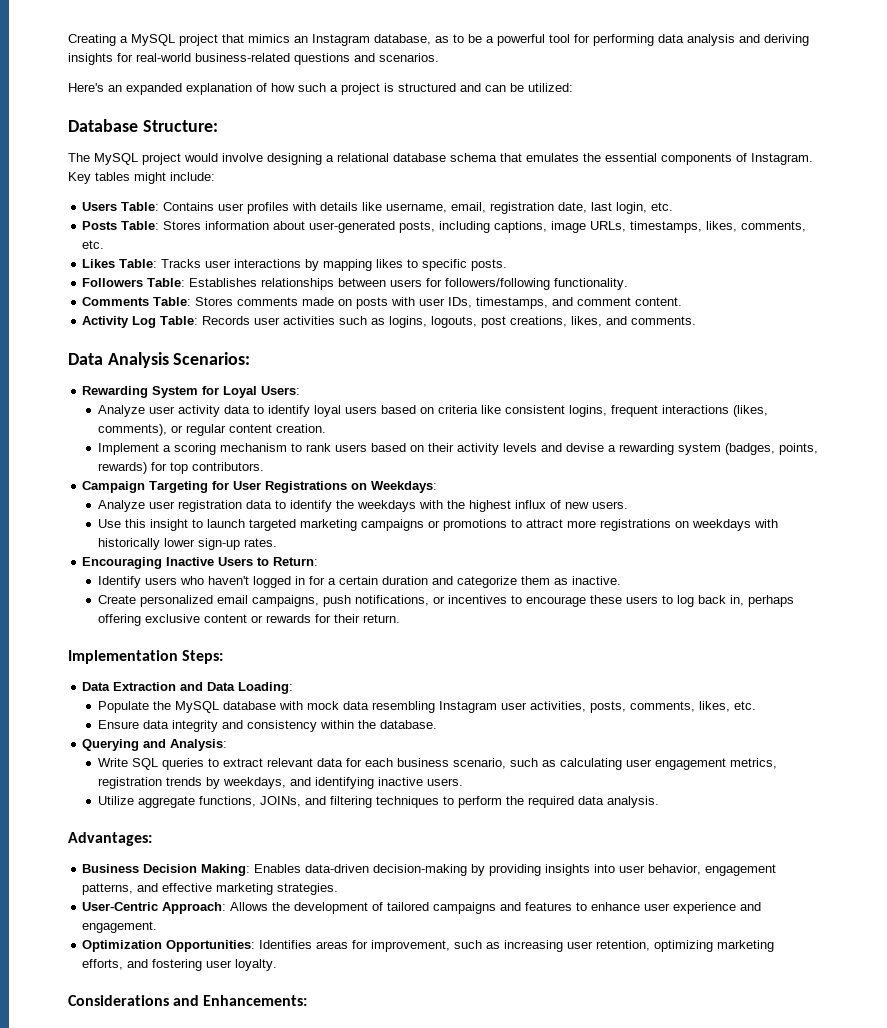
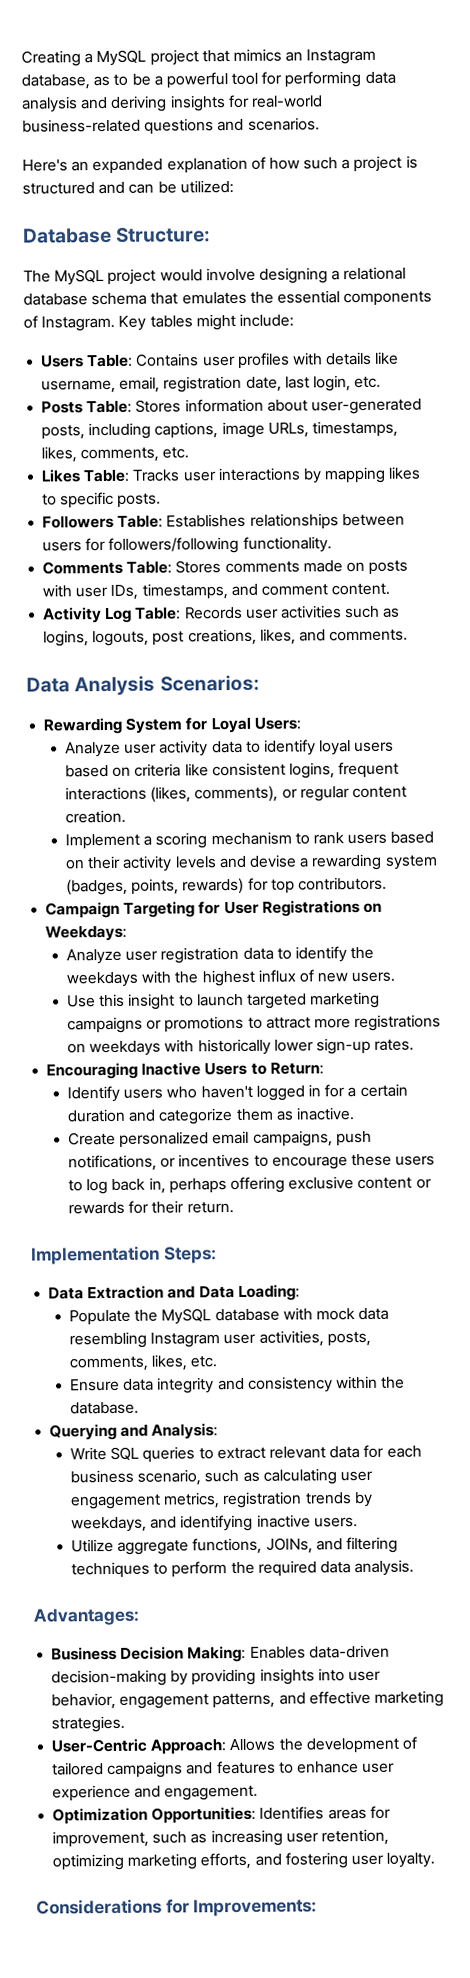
[173,995,308,1006] and Enhancements: -> [165,1898,318,1917] for Improvements:

